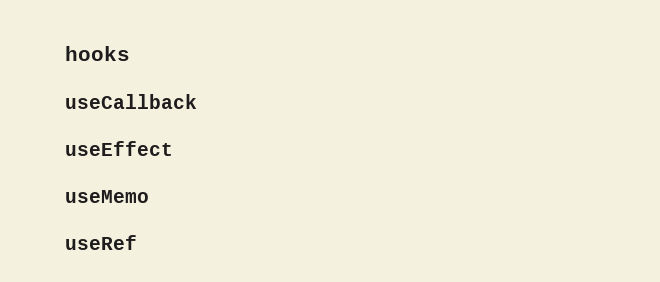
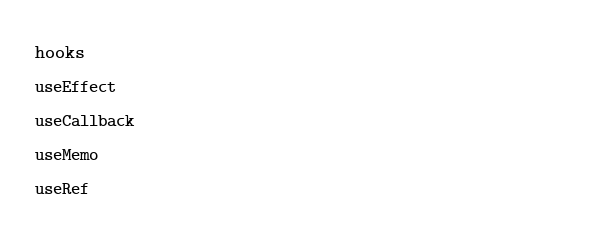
(130, 53) none -> [35,81,116,92] // useEffect
[65,141,173,156] // useEffect -> (135, 121) none

